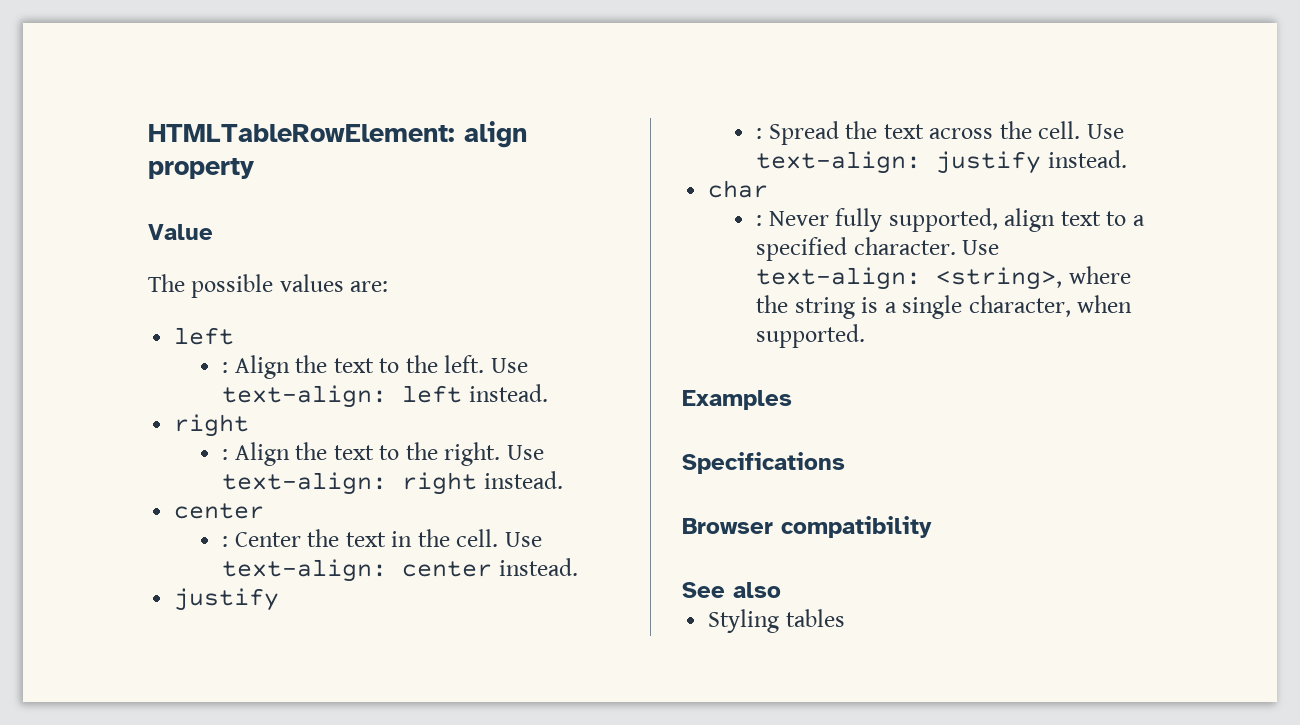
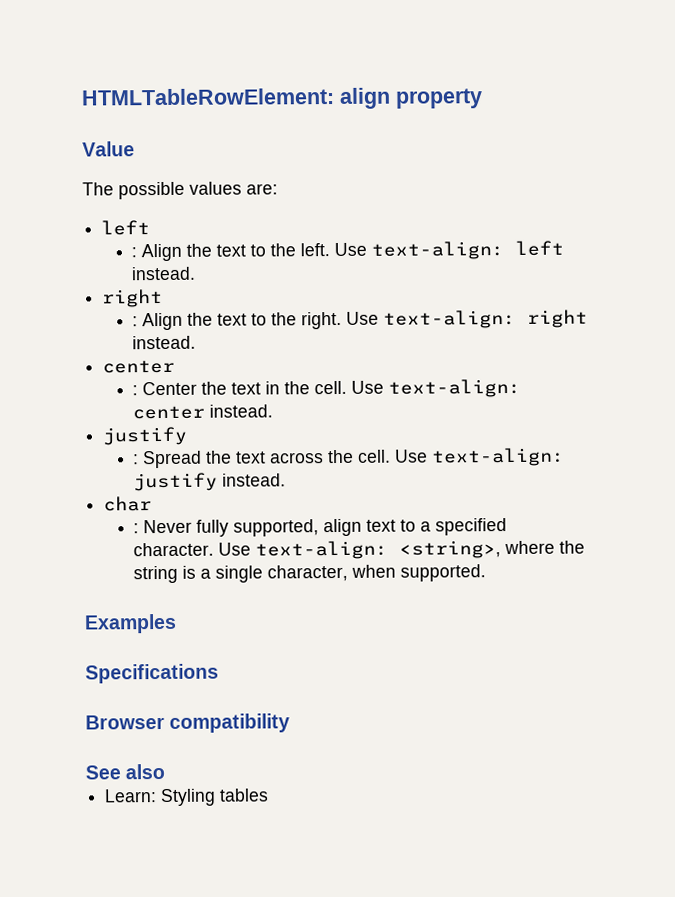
(781, 590) none -> [104,789,158,803] Learn:

